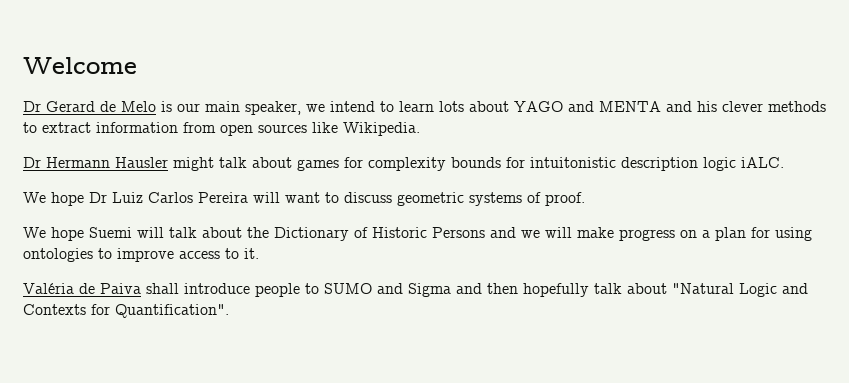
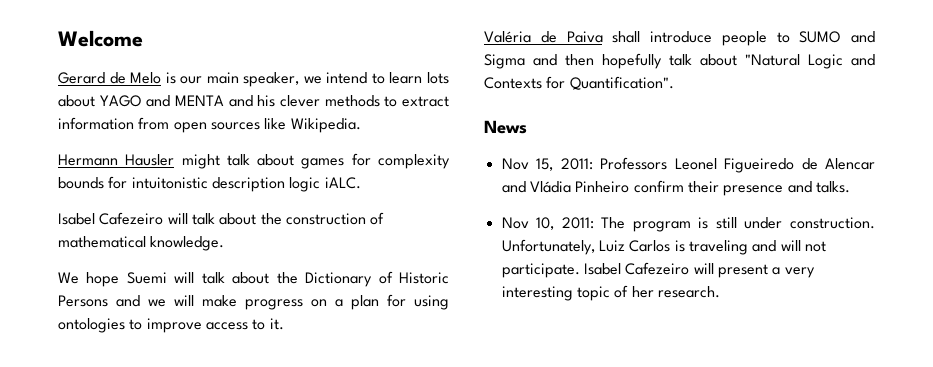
[23,101,41,112] Dr -> (143, 38) none
[23,157,41,168] Dr -> (361, 125) none
[23,192,585,206] We hope Dr Luiz Carlos Pereira will want to discuss geometric systems of proof. -> [58,212,385,225] [58,236,225,251] Isabel Cafezeiro will talk about the construction of mathematical knowledge.
(229, 311) none -> [484,120,527,134] [501,157,875,173] [501,180,850,196] [501,217,875,232] [501,239,826,255] [501,262,815,278] [501,285,720,301] // News // Nov 15, 2011: Professors Leonel Figueiredo de Alencar and Vládia Pinheiro confirm their presence and talks. // Nov 10, 2011: The program is still under construction. Unfortunately, Luiz Carlos is traveling and will not participate. Isabel Cafezeiro will present a very interesting topic of her research.

